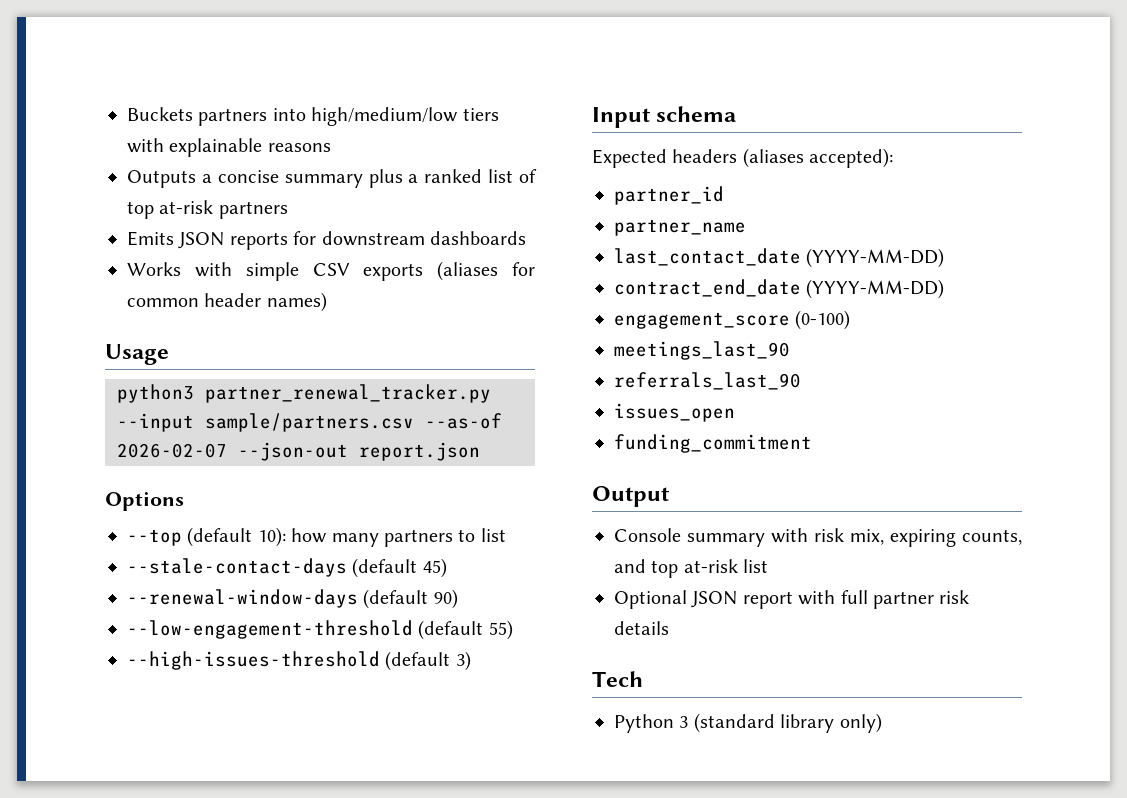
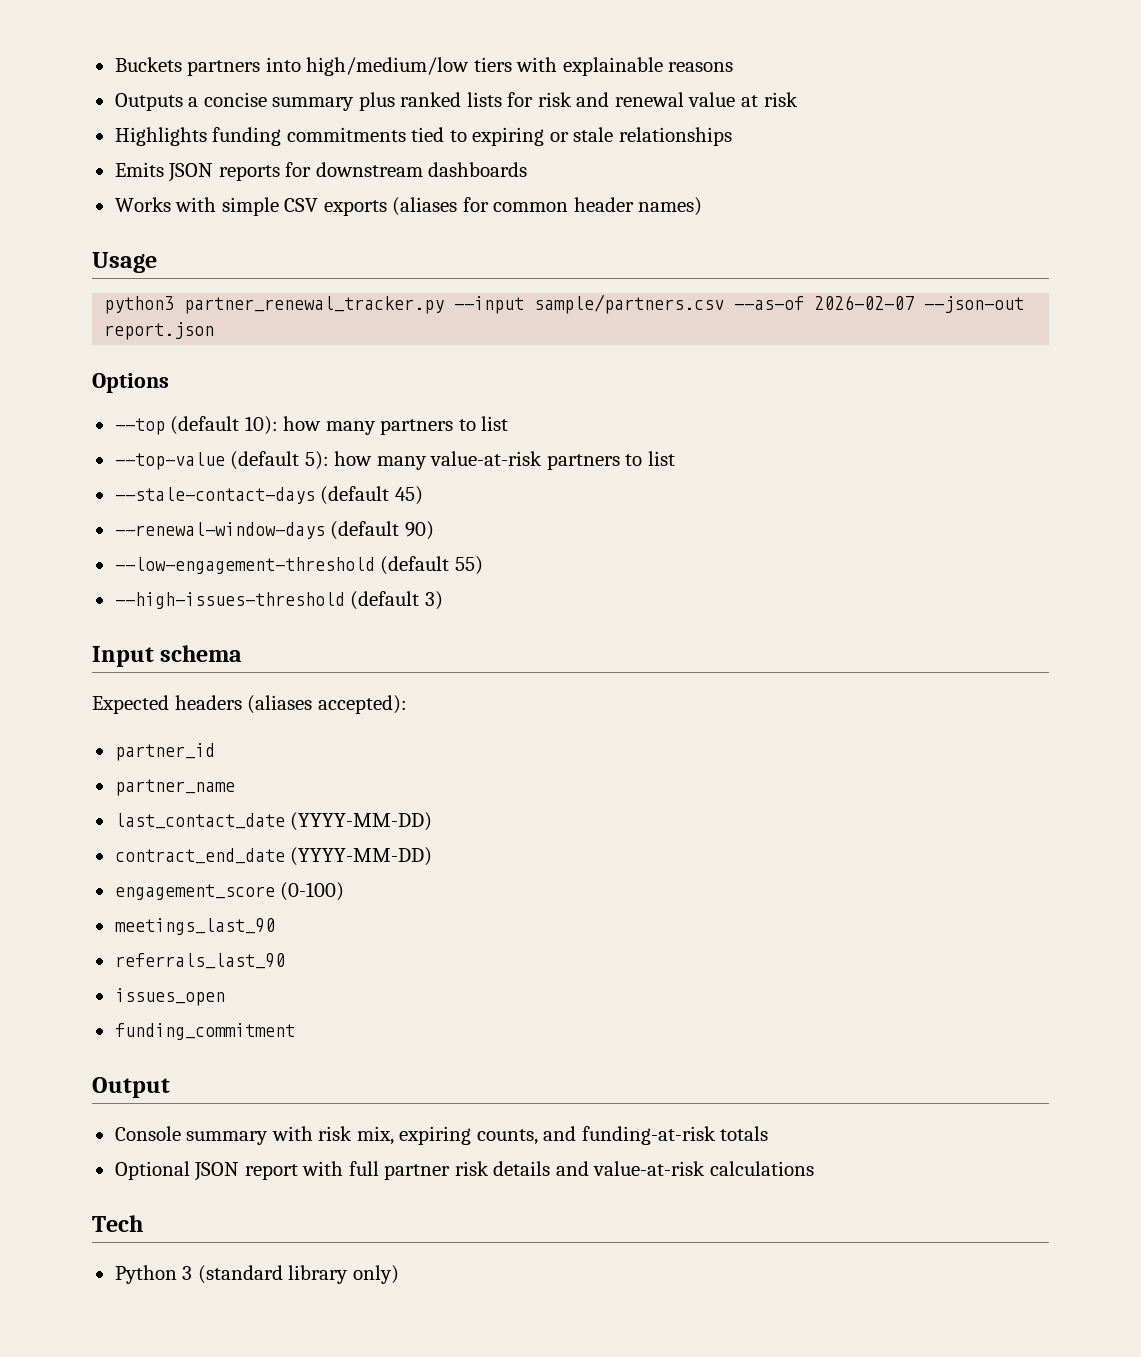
[408,169,537,183] [127,200,288,219] a ranked list of top at-risk partners -> [400,92,798,107] [114,127,732,146] ranked lists for risk and renewal value at risk // Highlights funding commitments tied to expiring or stale relationships
(506, 535) none -> [114,451,675,470] // --top-value (default 5): how many value-at-risk partners to list
[651,559,769,578] top at-risk list -> [581,1126,769,1145] funding-at-risk totals
(669, 628) none -> [555,1161,814,1176] and value-at-risk calculations

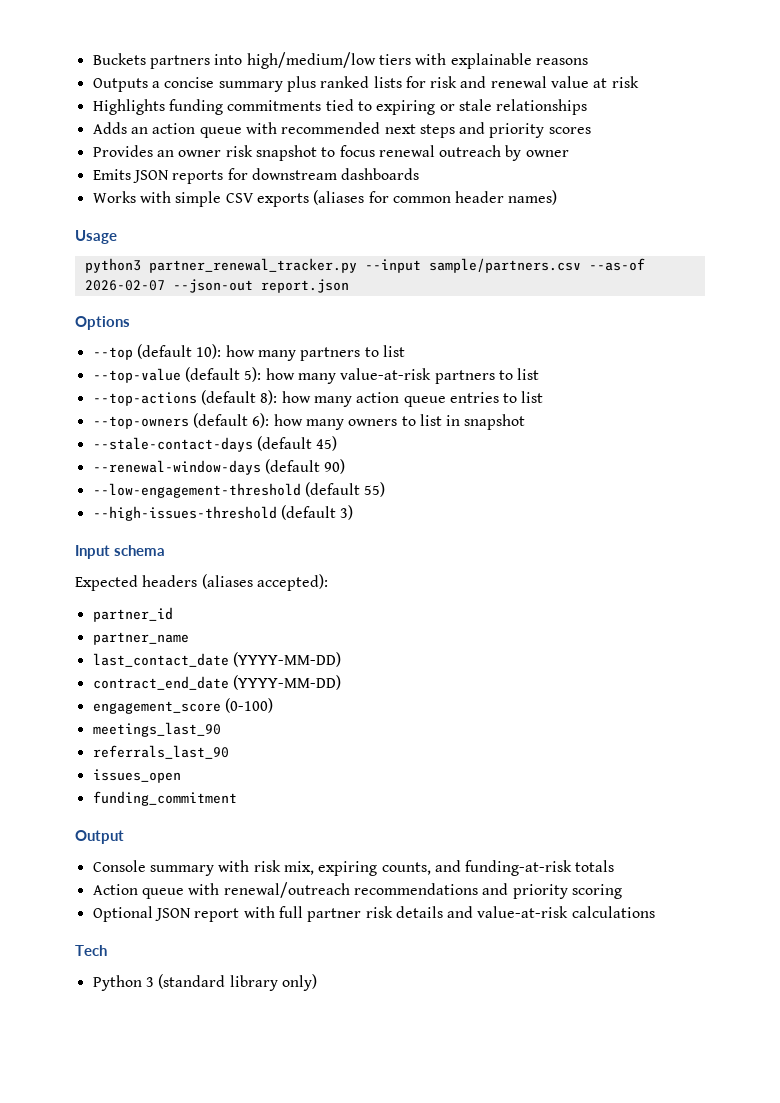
(732, 136) none -> [92,122,591,138] [92,145,569,161] // Adds an action queue with recommended next steps and priority scores // Provides an owner risk snapshot to focus renewal outreach by owner
(675, 458) none -> [92,390,544,407] [92,413,526,430] // --top-actions (default 8): how many action queue entries to list // --top-owners (default 6): how many owners to list in snapshot
(769, 1133) none -> [92,882,622,899] // Action queue with renewal/outreach recommendations and priority scoring

